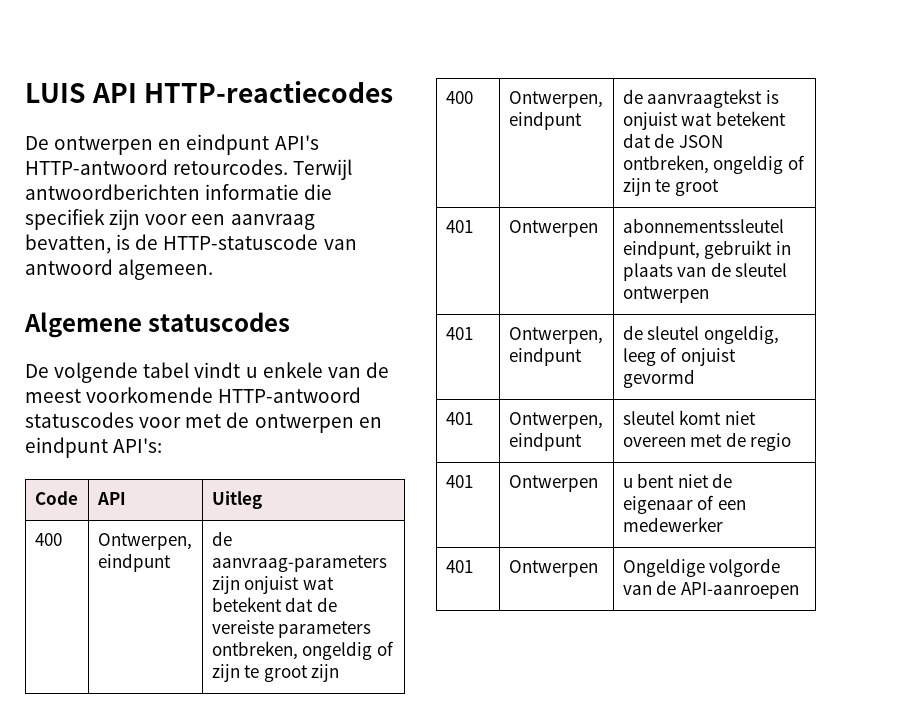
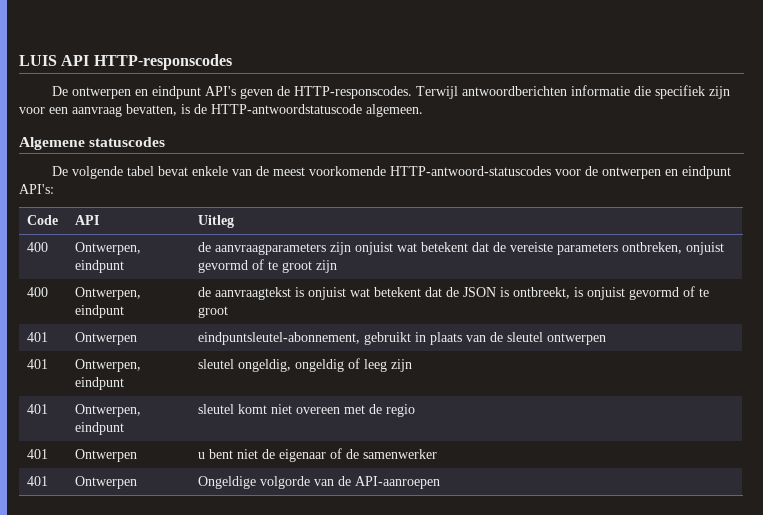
[144,81,394,103] HTTP-reactiecodes -> [93,54,232,70] HTTP-responscodes
[25,159,289,175] HTTP-antwoord retourcodes. -> [239,86,412,99] geven de HTTP-responscodes.
[163,234,357,250] [25,259,113,275] HTTP-statuscode van antwoord -> [211,104,362,114] HTTP-antwoordstatuscode
[194,362,258,378] vindt u -> [157,166,188,176] bevat
[218,387,362,403] [25,412,222,428] HTTP-antwoord statuscodes voor met -> [389,166,581,176] HTTP-antwoord-statuscodes voor
[211,555,387,572] aanvraag-parameters -> [215,243,327,255] aanvraagparameters
[302,641,394,660] [211,664,240,682] ongeldig of zijn -> [686,242,725,255] [198,259,265,273] onjuist gevormd of
[622,155,805,174] [622,178,651,196] ontbreken, ongeldig of zijn -> [500,286,696,300] is ontbreekt, is onjuist gevormd of
[622,218,784,233] [622,240,700,259] abonnementssleutel eindpunt, -> [198,332,361,345] eindpuntsleutel-abonnement,
[622,325,643,340] de -> (125, 383) none
[622,347,736,366] [622,369,695,388] leeg of onjuist gevormd -> [295,358,413,372] ongeldig of leeg zijn
[717,500,746,510] [622,517,723,532] een medewerker -> [346,449,438,459] de samenwerker

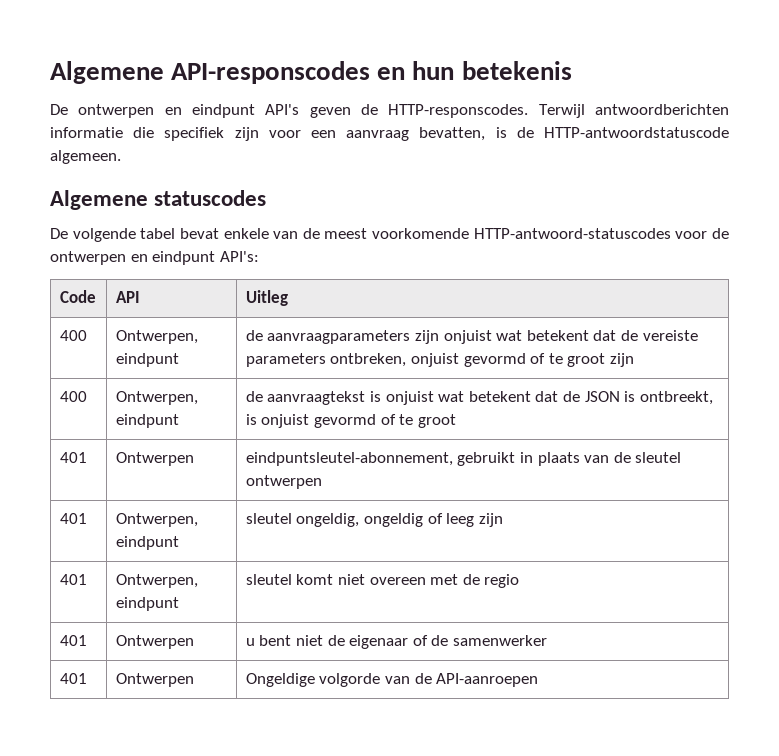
[19,54,232,70] LUIS API HTTP-responscodes -> [50,61,572,84] Algemene API-responscodes en hun betekenis

